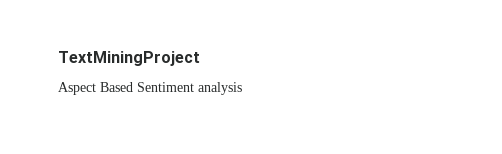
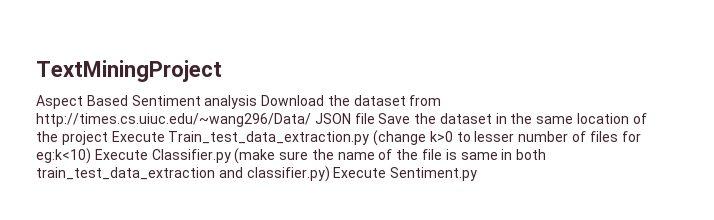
(242, 88) none -> [261,95,442,106] [36,113,647,127] [36,130,641,146] [36,148,547,164] [36,166,478,182] Download the dataset from http://times.cs.uiuc.edu/~wang296/Data/ JSON file Save the dataset in the same location of the project Execute Train_test_data_extraction.py (change k>0 to lesser number of files for eg:k<10) Execute Classifier.py (make sure the name of the file is same in both train_test_data_extraction and classifier.py) Execute Sentiment.py

